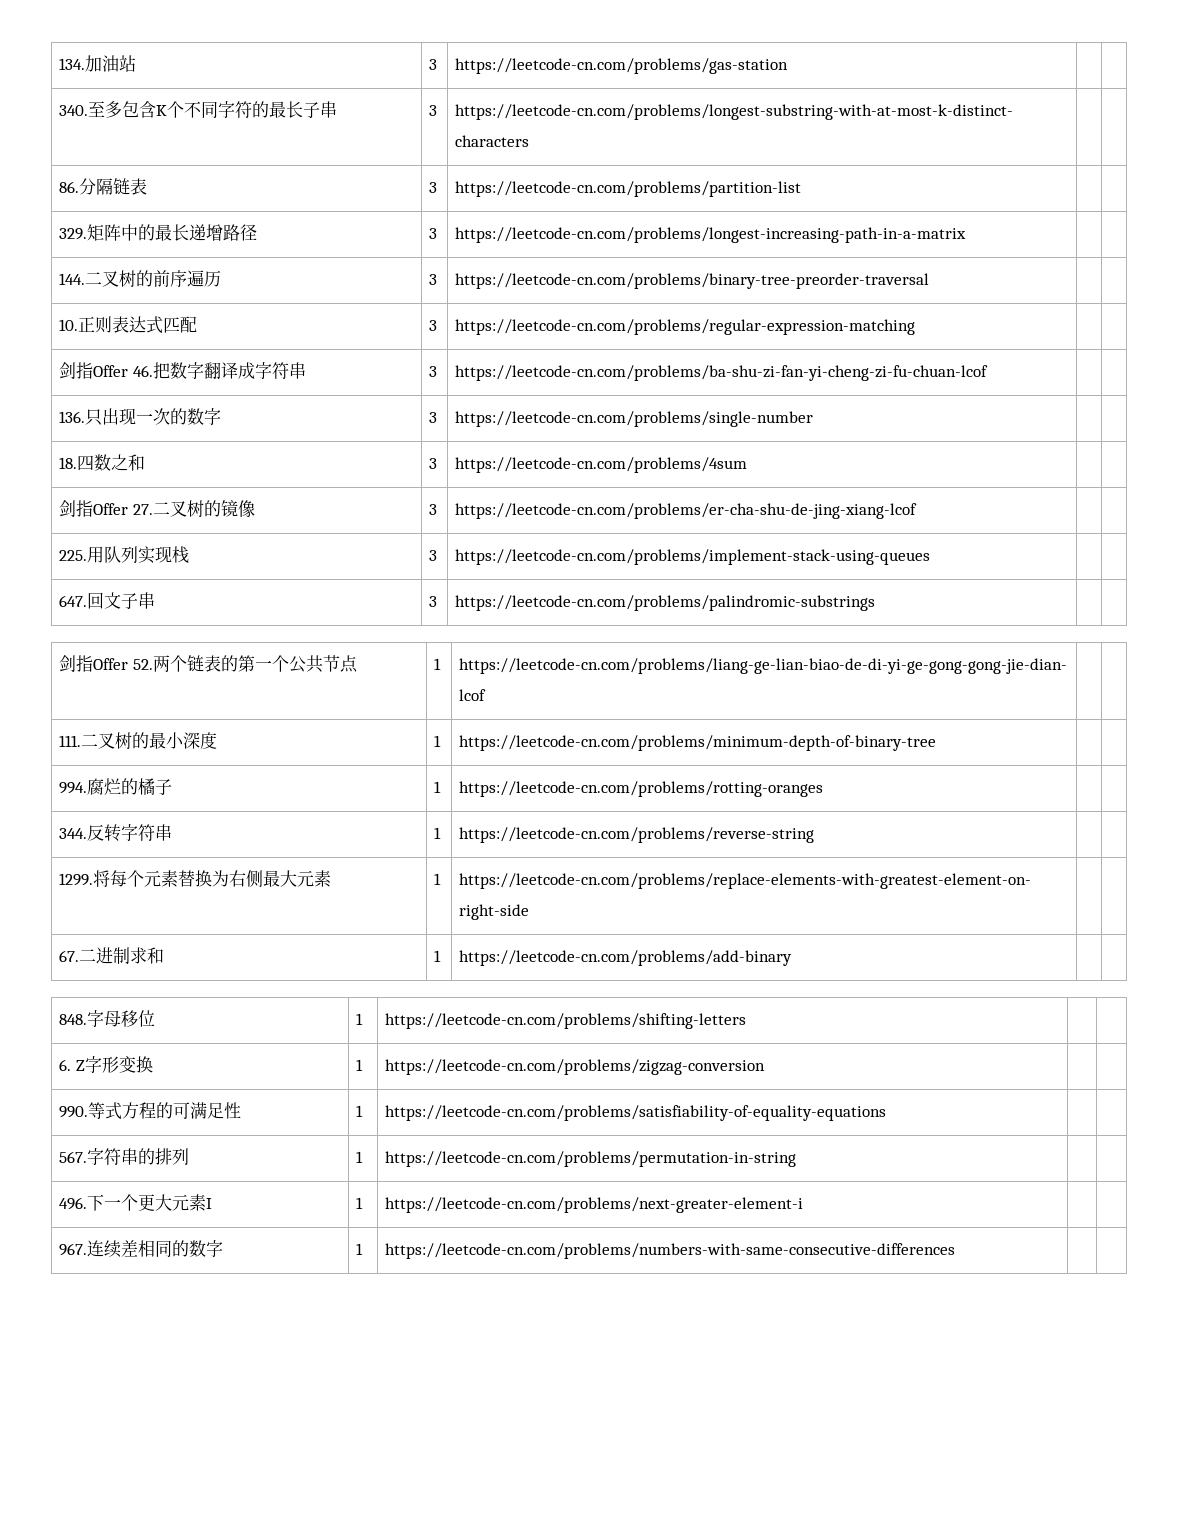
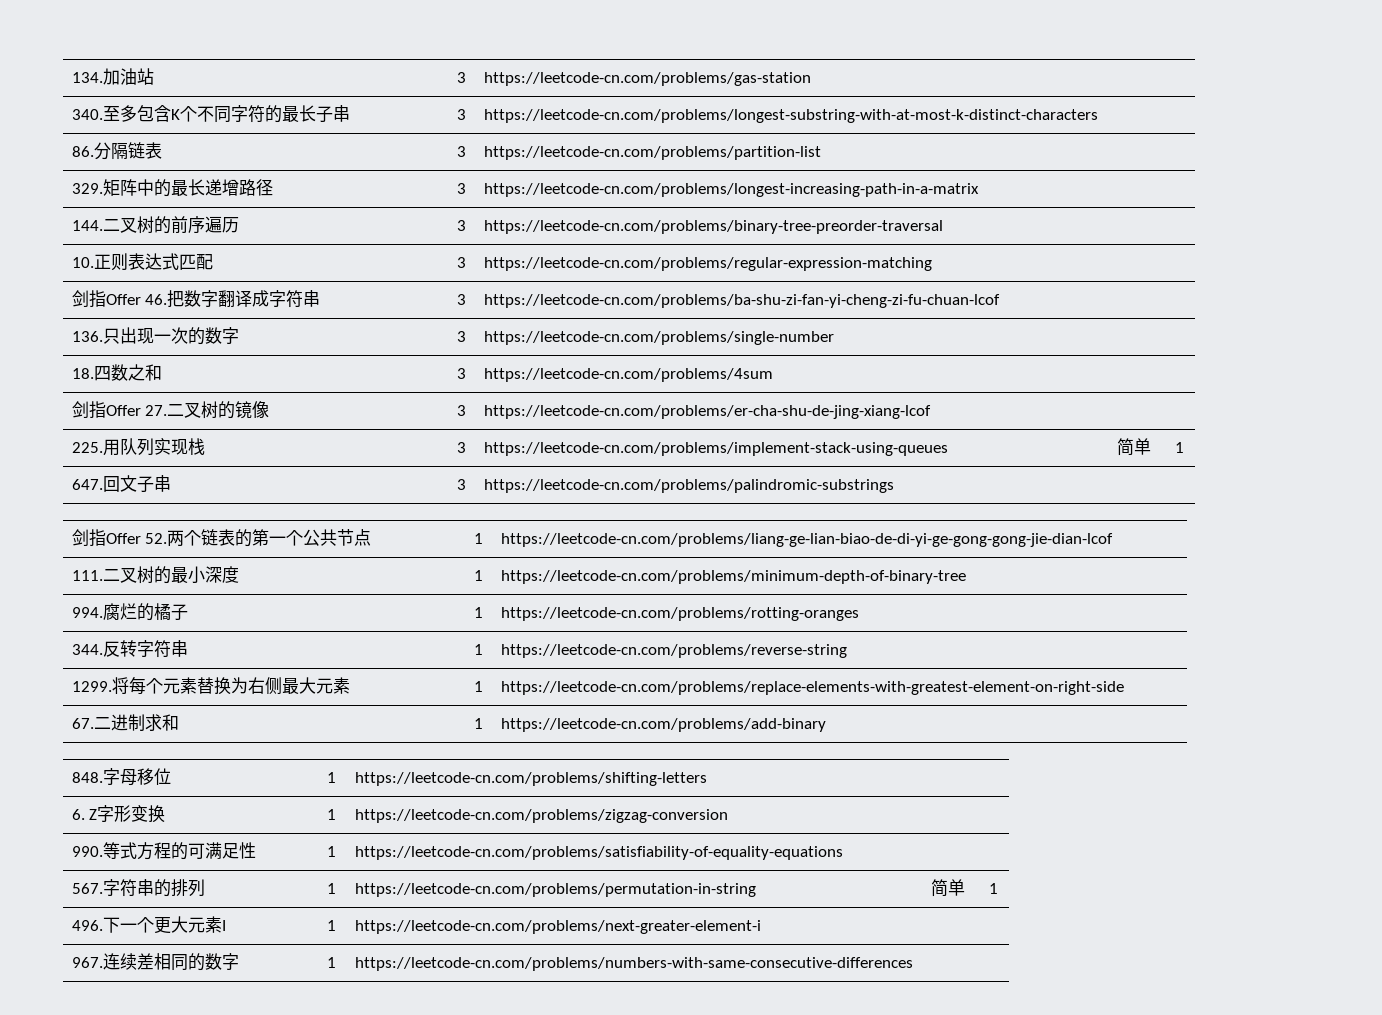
(931, 557) | -> [1116,438,1151,456] [1174,442,1184,453] 简单 | 1
(797, 1159) | -> [930,879,965,897] [988,883,998,894] 简单 | 1

